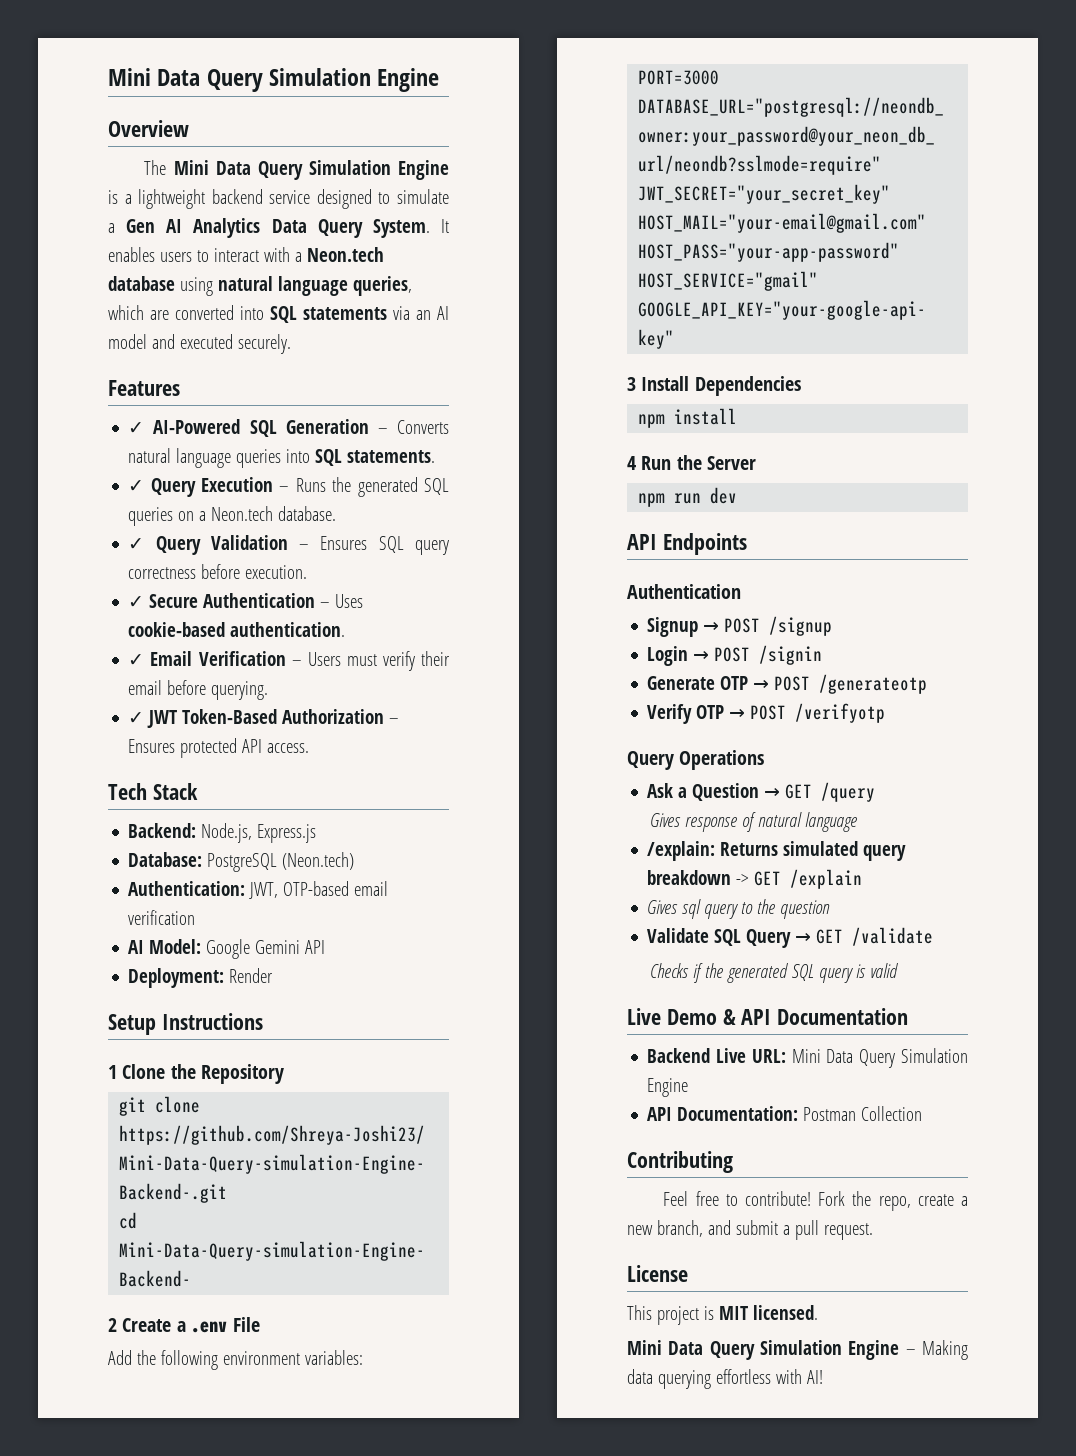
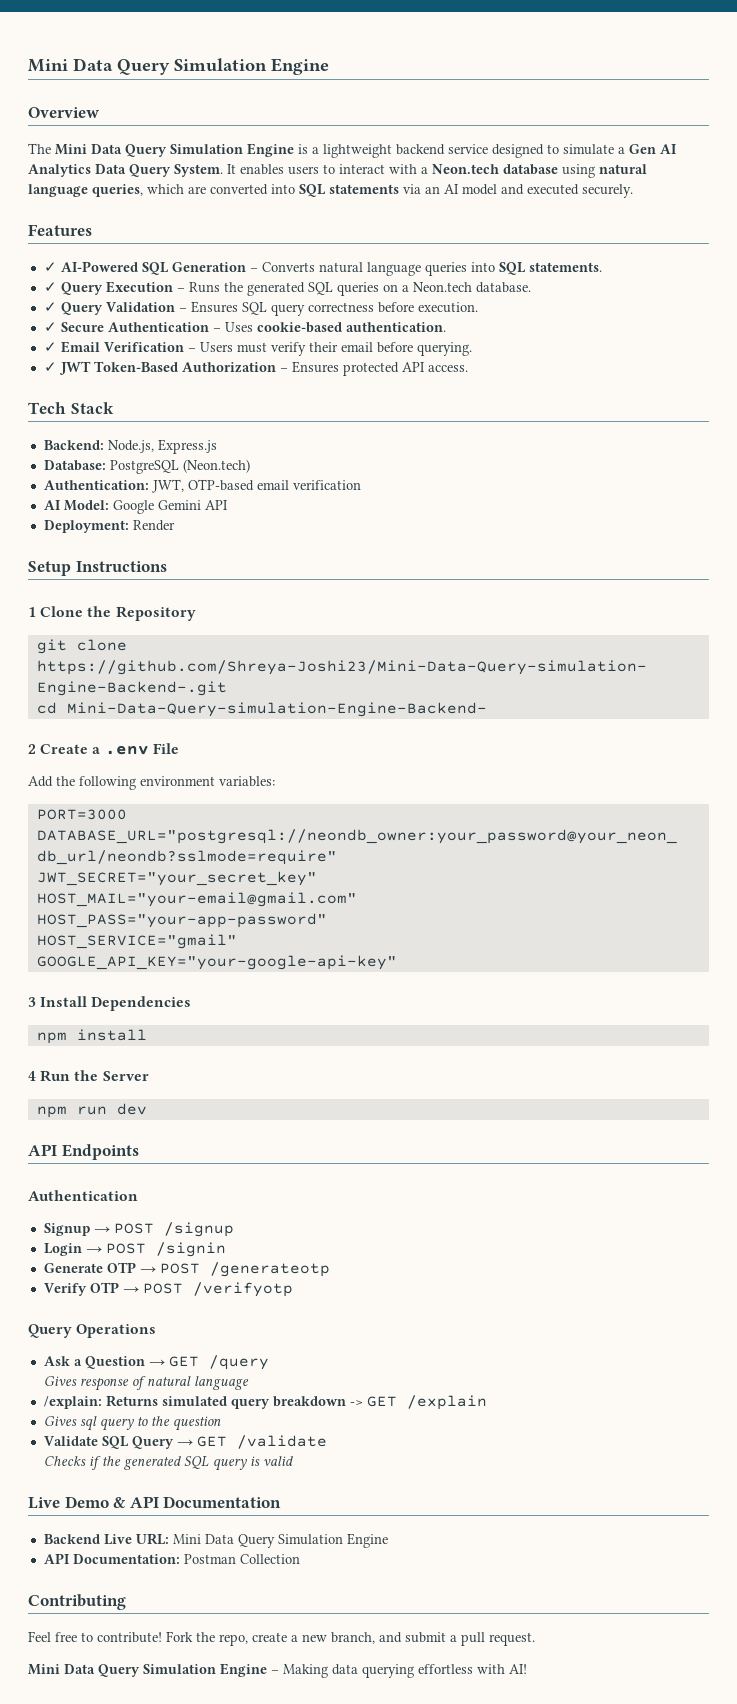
[627,1265,688,1282] [627,1305,818,1325] // License // This project is MIT licensed. -> (535, 1639) none

